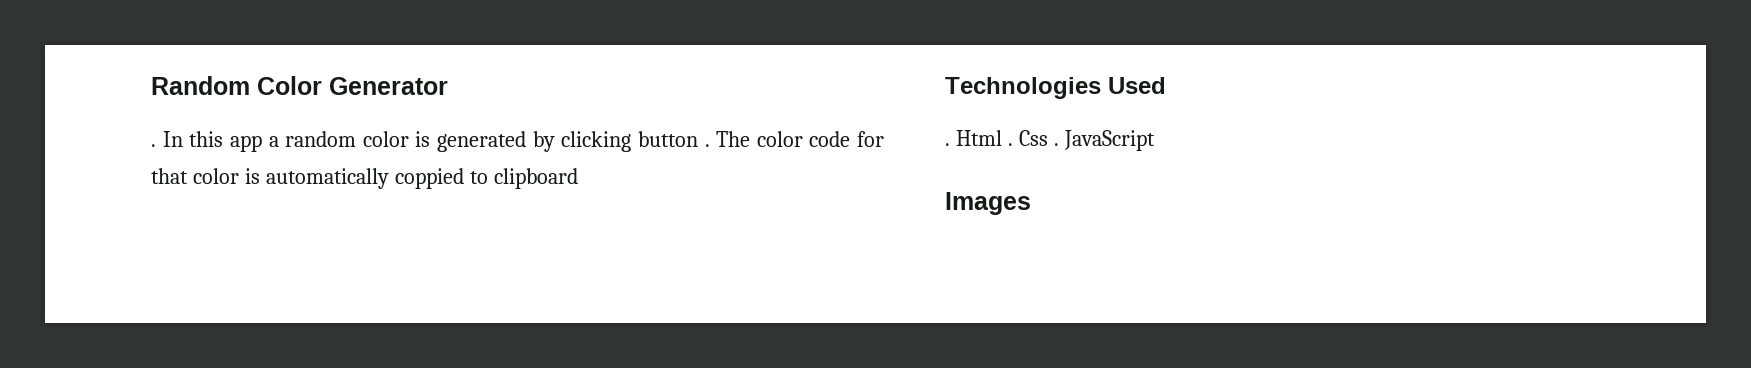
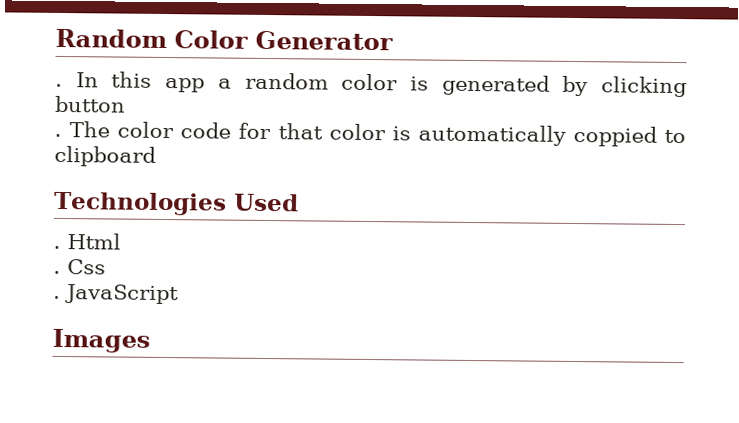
(698, 139) none -> (126, 104) //
(1002, 138) none -> (121, 241) //
(1048, 138) none -> (106, 267) //

